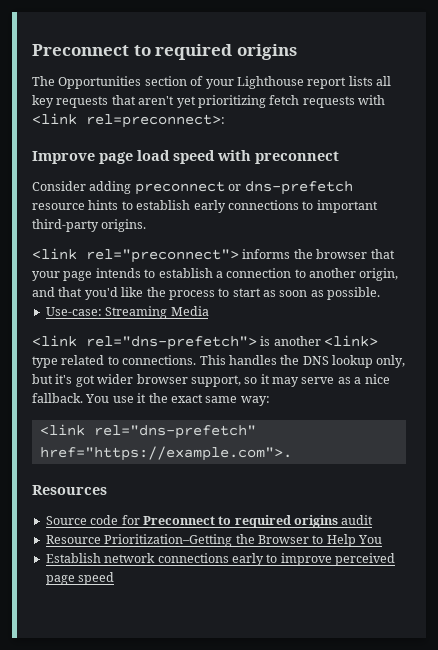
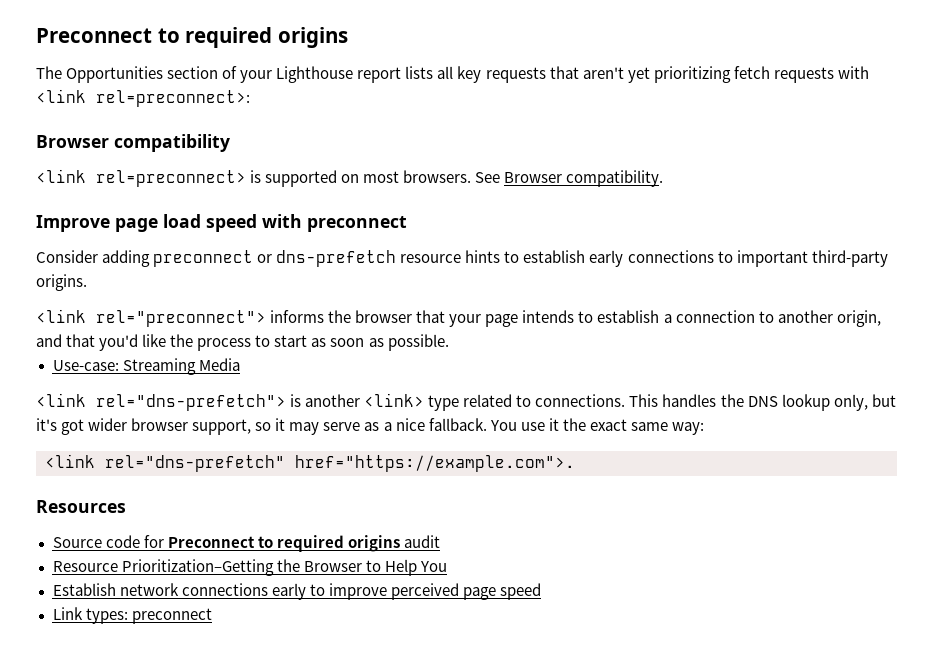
(225, 121) none -> [36,134,230,152] [36,169,664,187] // Browser compatibility // <link rel=preconnect> is supported on most browsers. See Browser compatibility.
(115, 578) none -> [52,607,212,624] // Link types: preconnect

